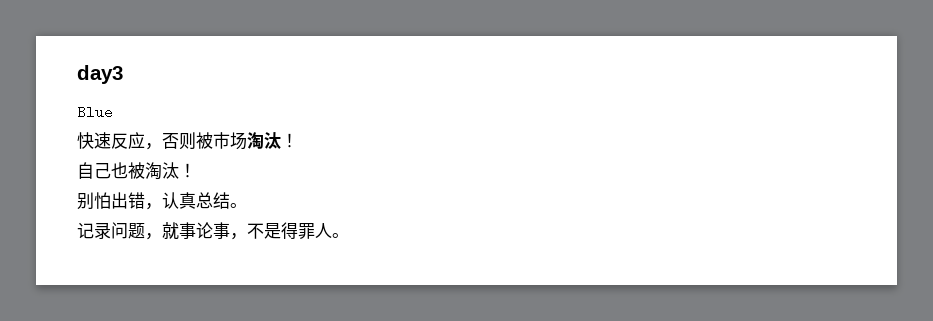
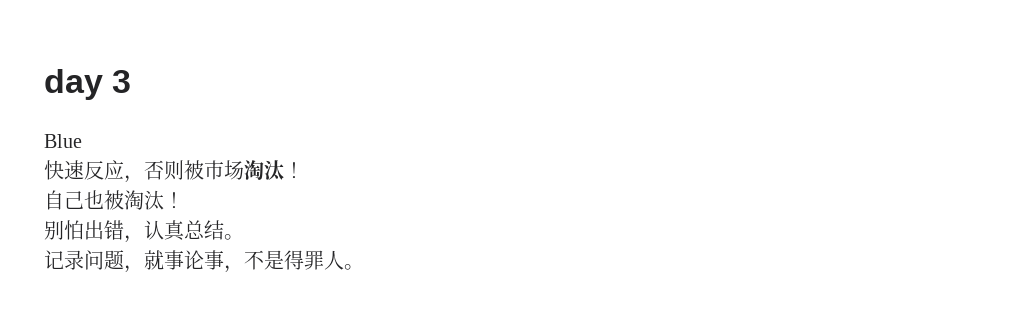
[77,65,123,84] day3 -> [44,69,132,100] day 3

